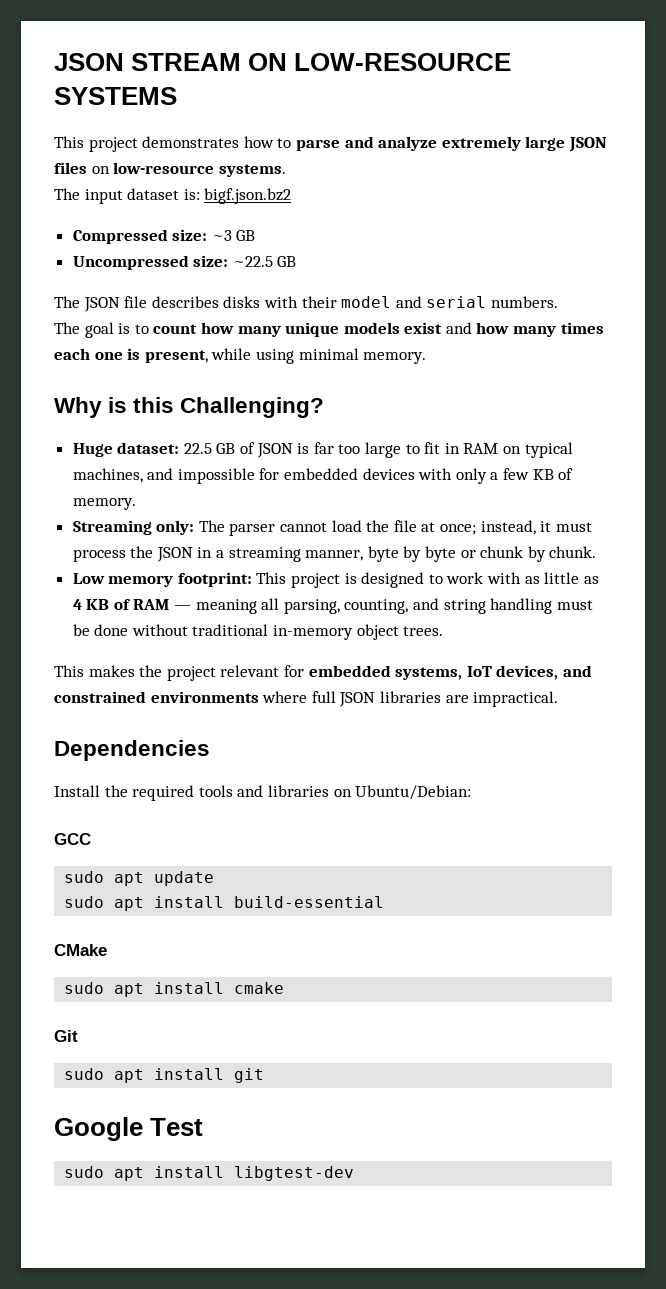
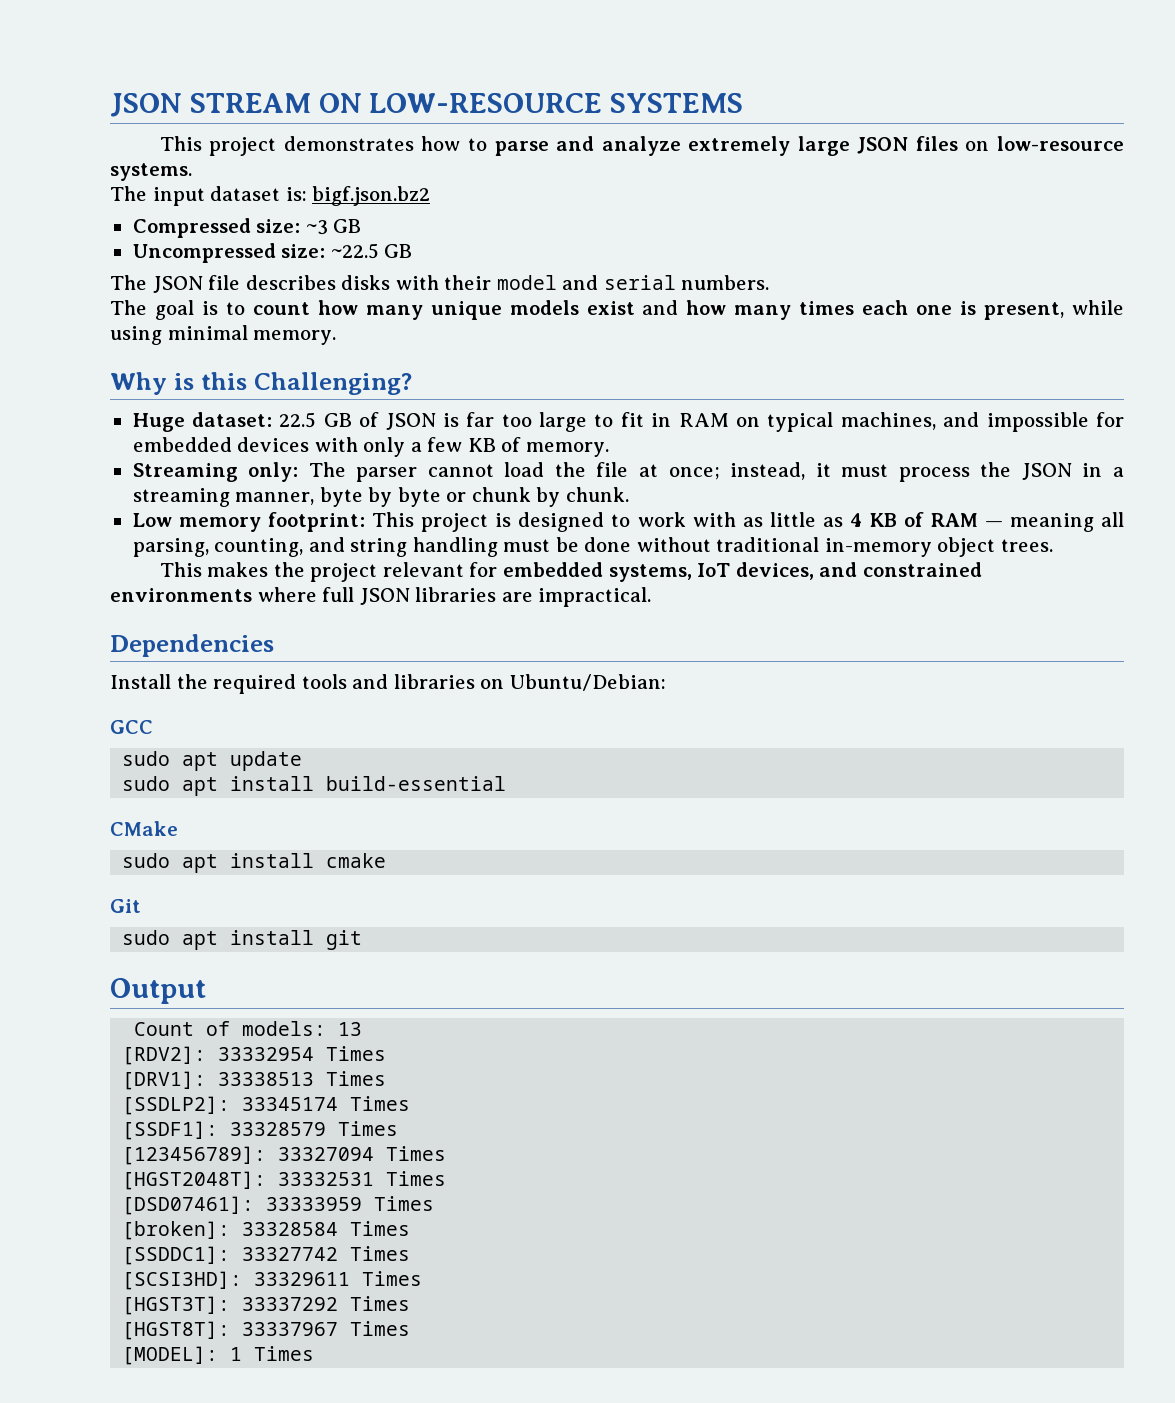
[54,1117,204,1141] [64,1166,355,1181] Google Test // sudo apt install libgtest-dev -> [110,978,206,1004] [134,1021,363,1036] [122,1046,387,1065] [122,1071,387,1090] [122,1096,411,1115] [122,1121,399,1140] [122,1146,447,1165] [122,1171,447,1190] [122,1196,435,1215] [122,1221,411,1240] [122,1246,411,1265] [122,1271,423,1290] [122,1296,411,1315] [122,1321,411,1340] [122,1346,315,1365] Output // Count of models: 13 // [RDV2]: 33332954 Times // [DRV1]: 33338513 Times // [SSDLP2]: 33345174 Times // [SSDF1]: 33328579 Times // [123456789]: 33327094 Times // [HGST2048T]: 33332531 Times // [DSD07461]: 33333959 Times // [broken]: 33328584 Times // [SSDDC1]: 33327742 Times // [SCSI3HD]: 33329611 Times // [HGST3T]: 33337292 Times // [HGST8T]: 33337967 Times // [MODEL]: 1 Times

